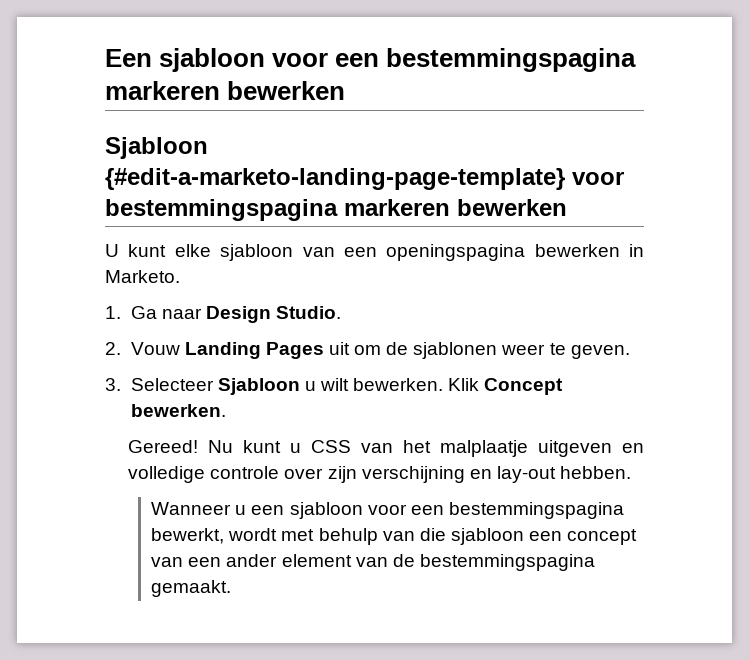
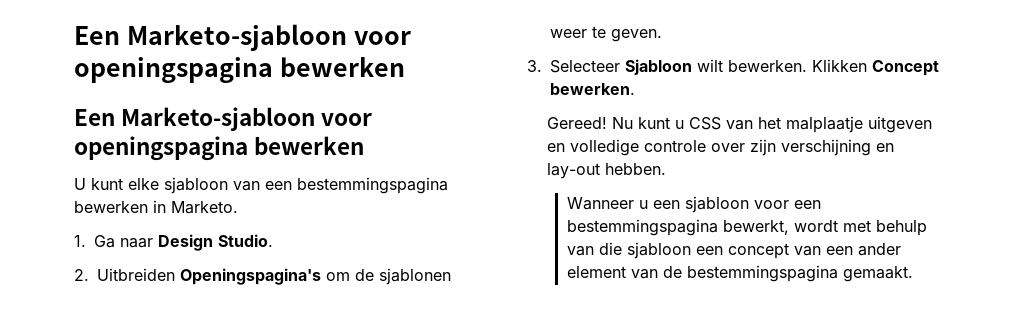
[105,48,637,72] [105,81,346,100] [105,137,208,159] [105,168,624,190] [105,199,450,221] Een sjabloon voor een bestemmingspagina markeren bewerken // Sjabloon {#edit-a-marketo-landing-page-template} voor bestemmingspagina markeren -> [74,24,411,51] [74,57,405,83] [74,107,373,131] [74,136,248,161] Een Marketo-sjabloon voor openingspagina bewerken // Een Marketo-sjabloon voor openingspagina
[386,244,526,261] openingspagina -> [297,177,448,194] bestemmingspagina
[130,342,350,359] Vouw Landing Pages uit -> [97,268,321,285] Uitbreiden Openingspagina's
[304,381,316,391] u -> (692, 67) none
[448,378,480,391] Klik -> [812,59,867,72] Klikken

